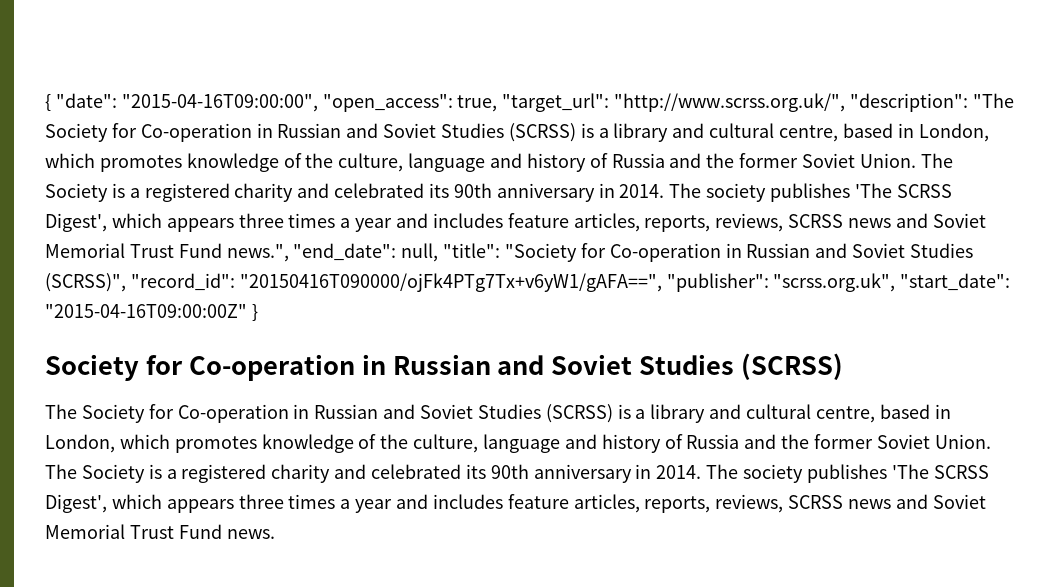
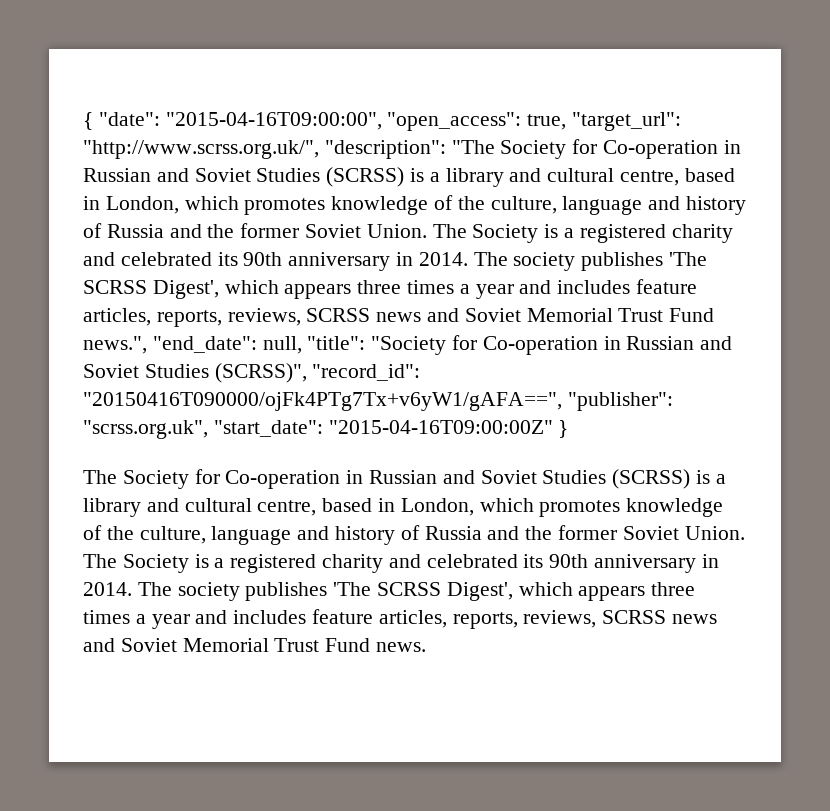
[45,353,844,381] // Society for Co-operation in Russian and Soviet Studies (SCRSS) -> (569, 429) none

